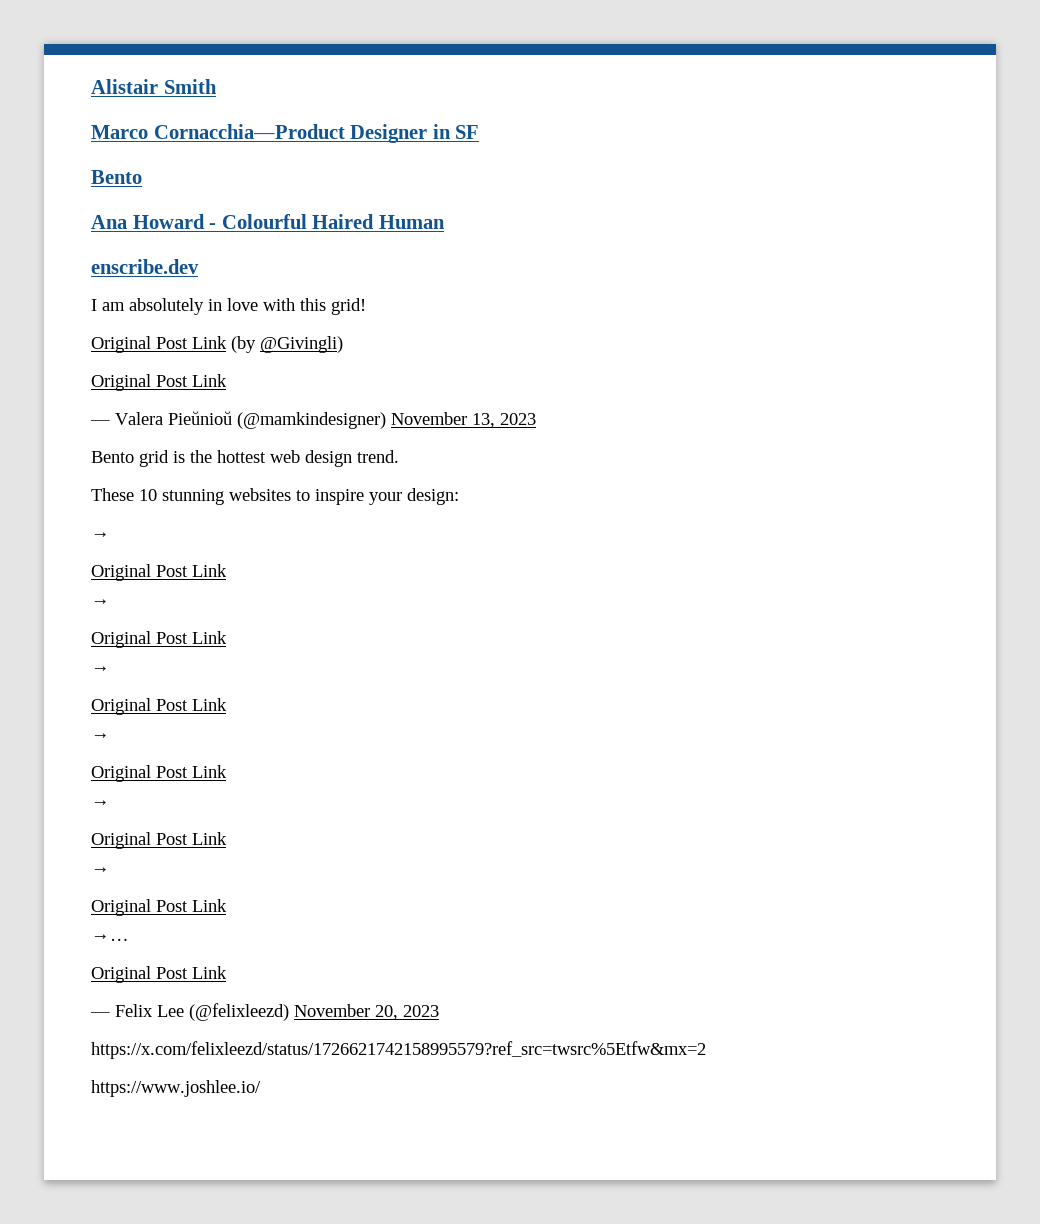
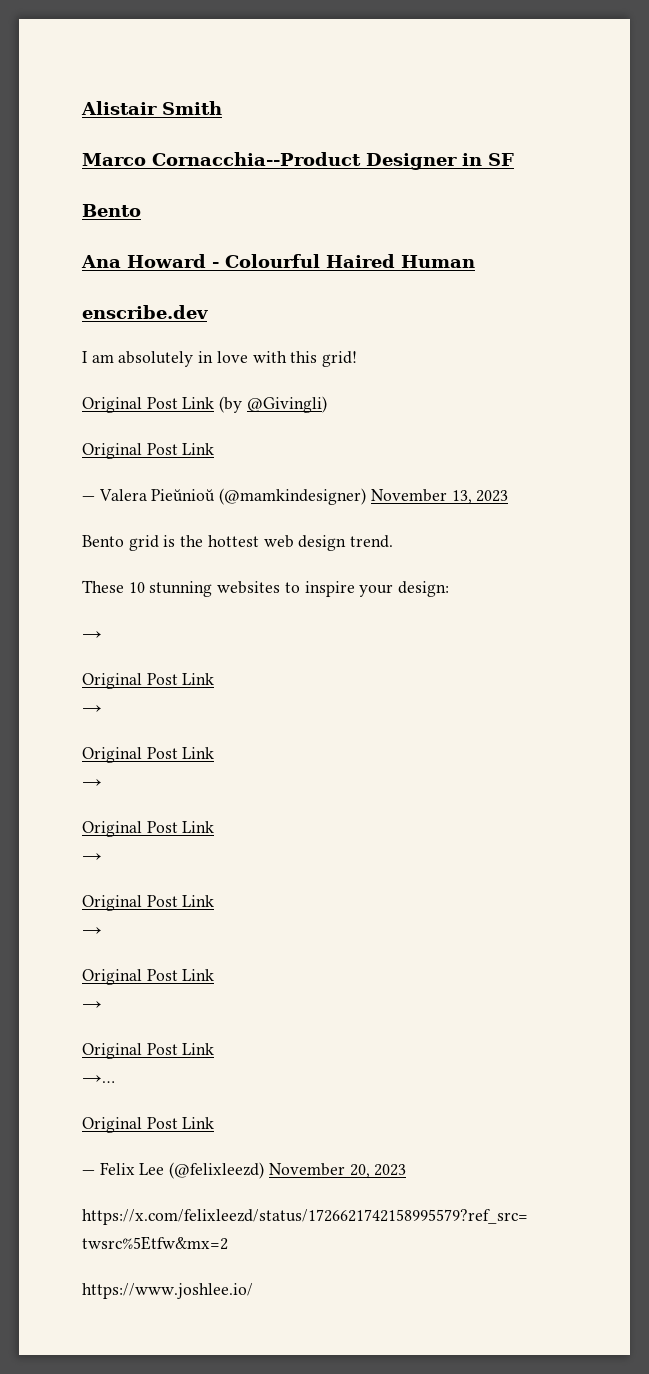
[153,124,345,139] Cornacchia—Product -> [152,152,361,166] Cornacchia--Product

